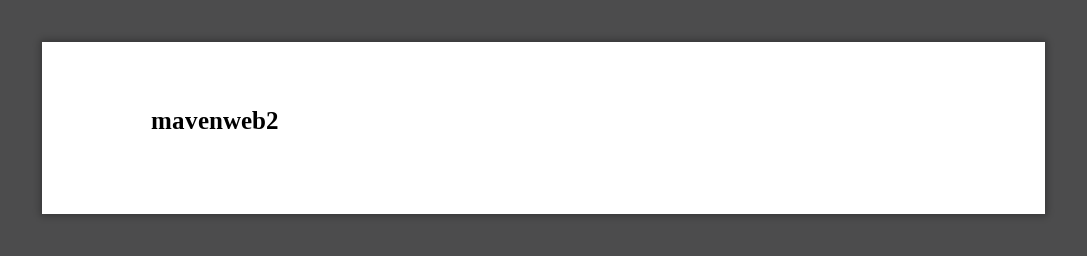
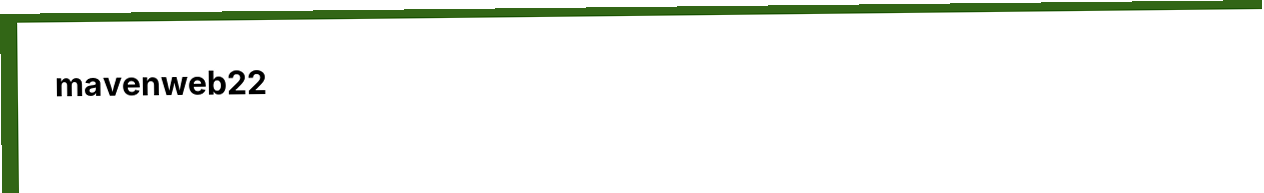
[151,111,279,129] mavenweb2 -> [54,70,267,97] mavenweb22

